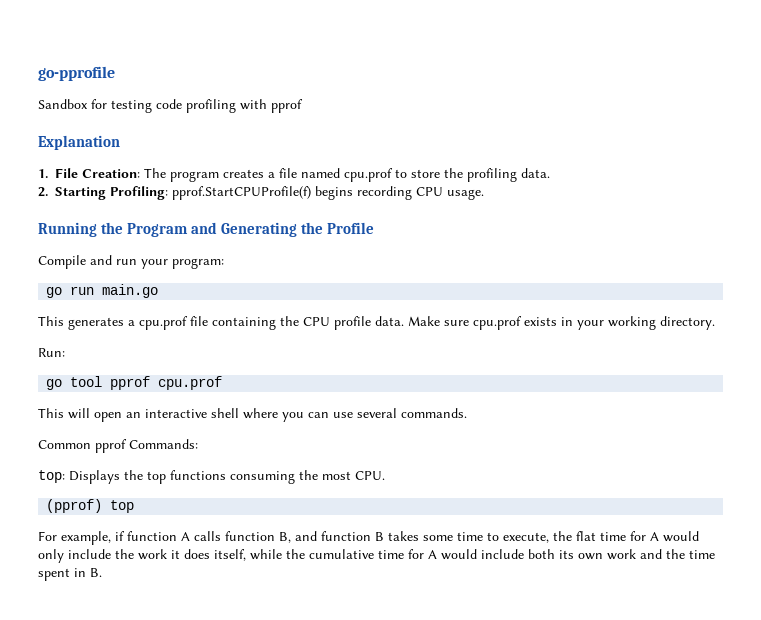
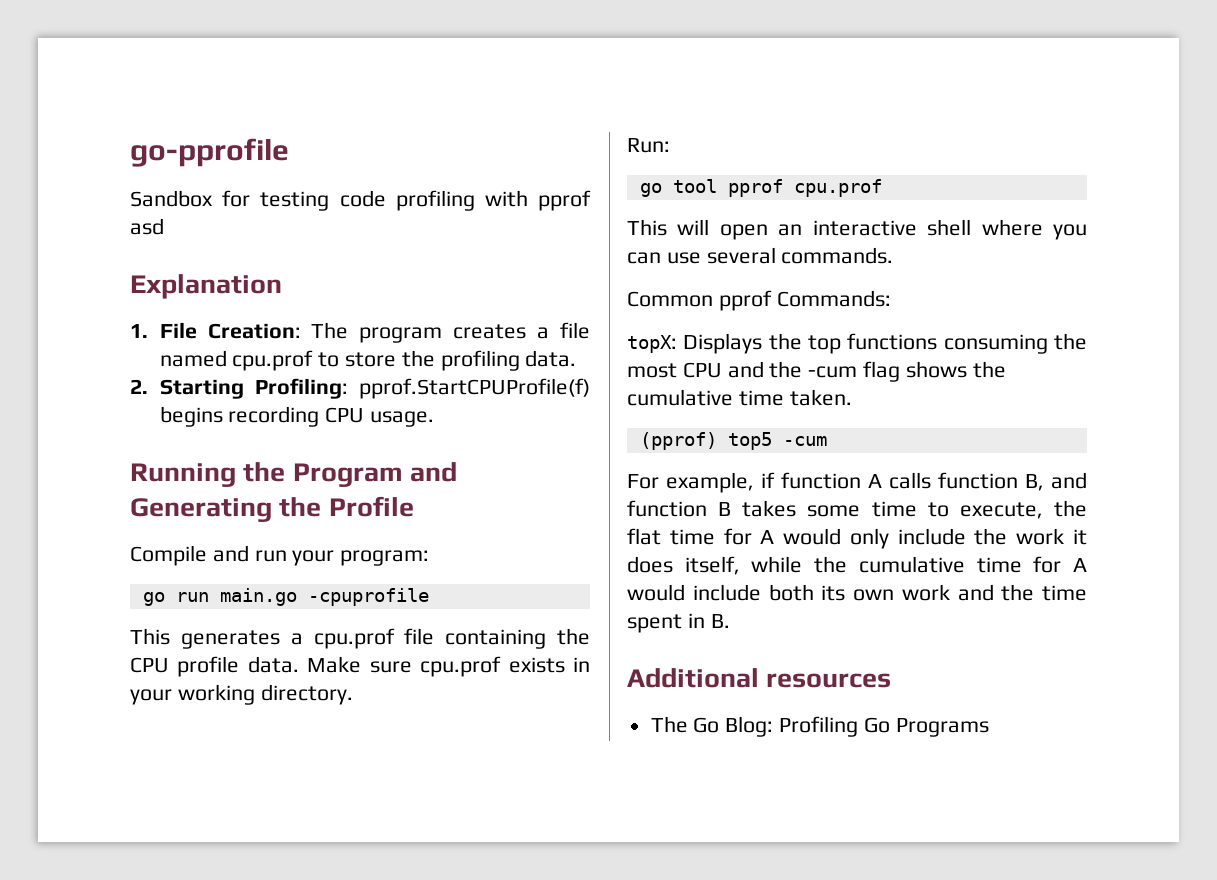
(303, 106) none -> [130,218,164,235] asd
(159, 291) none -> [307,588,429,606] -cpuprofile
[38,470,65,483] top: -> [627,335,677,353] topX:
[355,471,385,480] CPU. -> [682,361,1006,382] [627,389,852,406] CPU and the -cum flag shows the cumulative time taken.
[110,500,135,513] top -> [727,432,827,450] top5 -cum
(102, 572) none -> [627,668,892,688] [650,716,989,737] // Additional resources // The Go Blog: Profiling Go Programs

